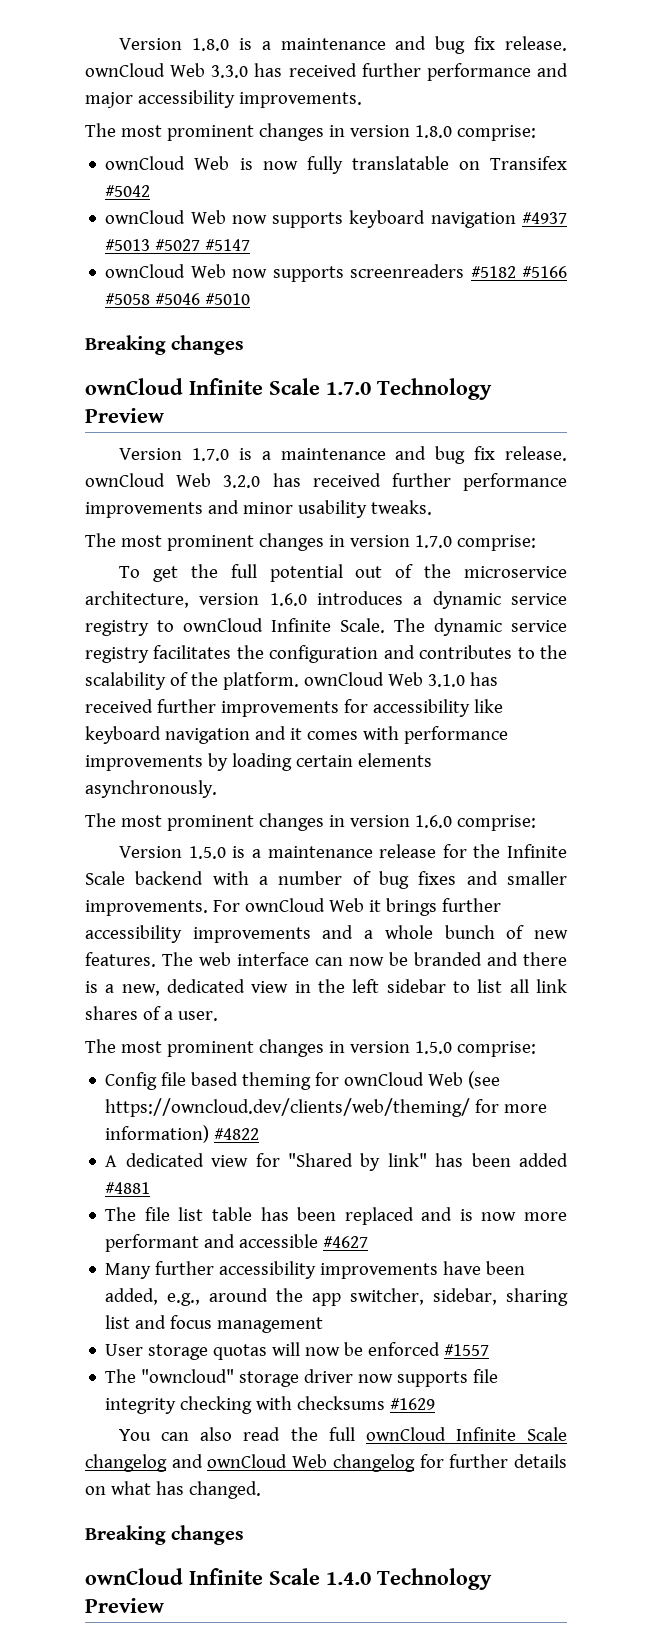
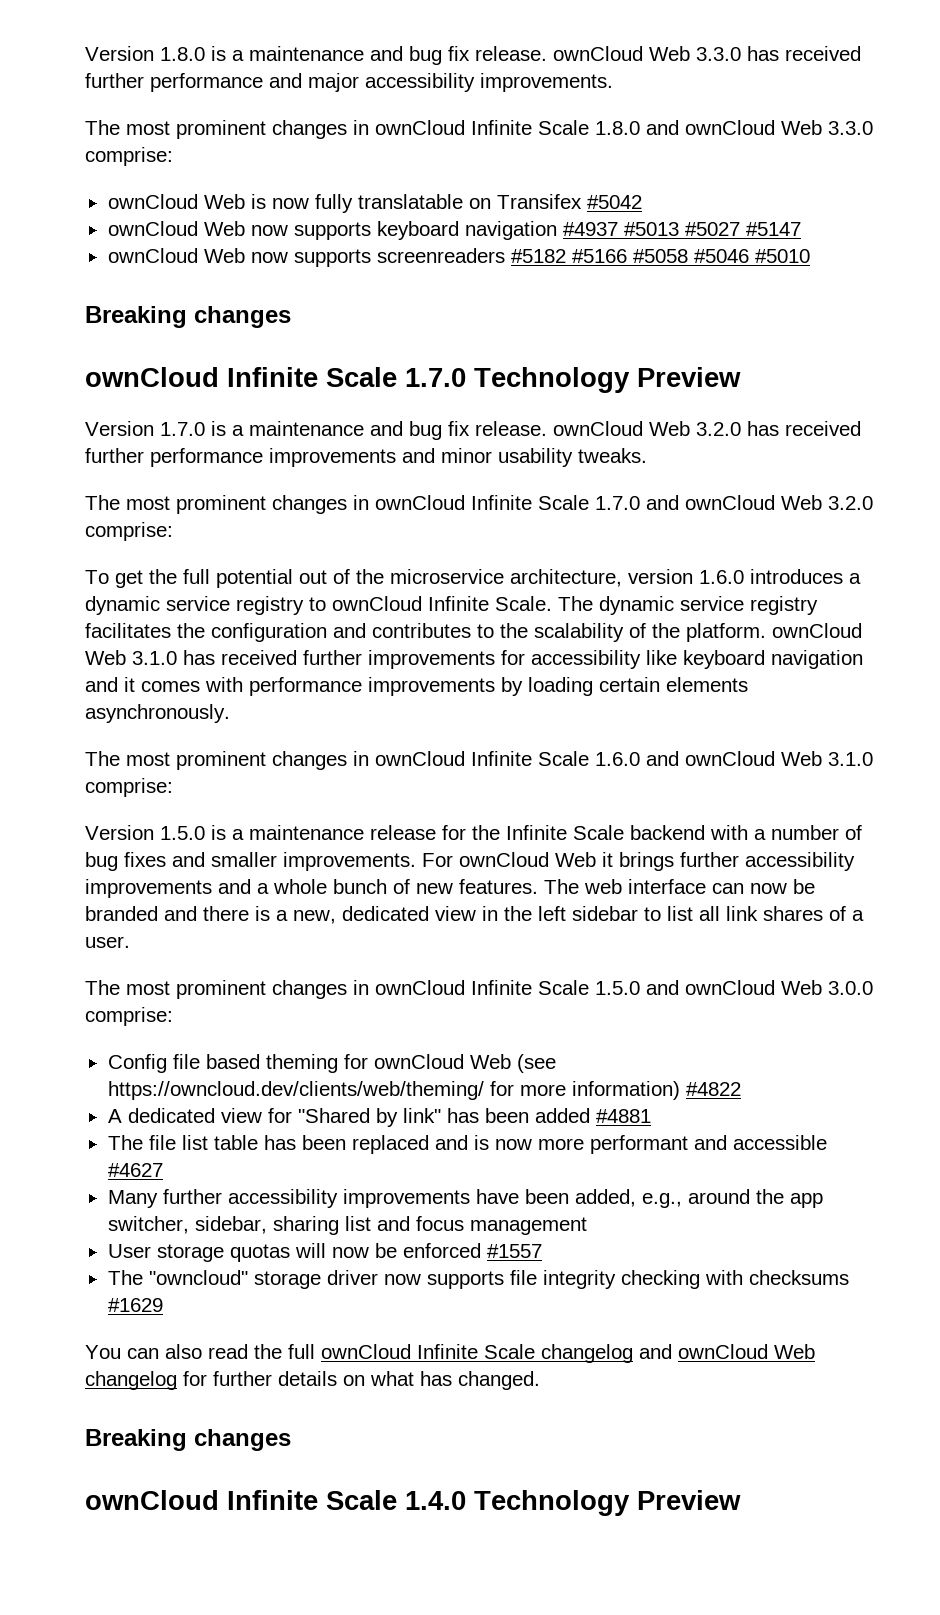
[349,125,452,138] version 1.8.0 -> [375,120,873,135] ownCloud Infinite Scale 1.8.0 and ownCloud Web 3.3.0
[349,535,452,548] version 1.7.0 -> [375,495,873,510] ownCloud Infinite Scale 1.7.0 and ownCloud Web 3.2.0
[349,815,452,828] version 1.6.0 -> [375,751,873,766] ownCloud Infinite Scale 1.6.0 and ownCloud Web 3.1.0
[349,1041,452,1054] version 1.5.0 -> [375,980,873,995] ownCloud Infinite Scale 1.5.0 and ownCloud Web 3.0.0

